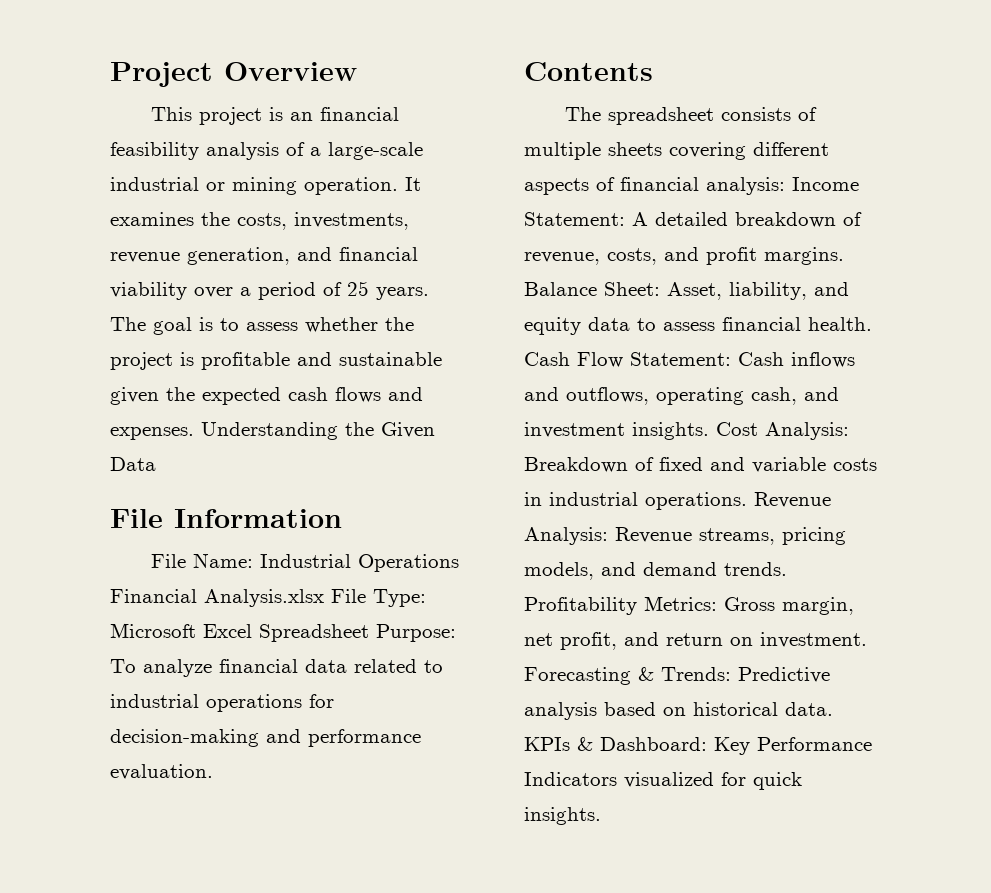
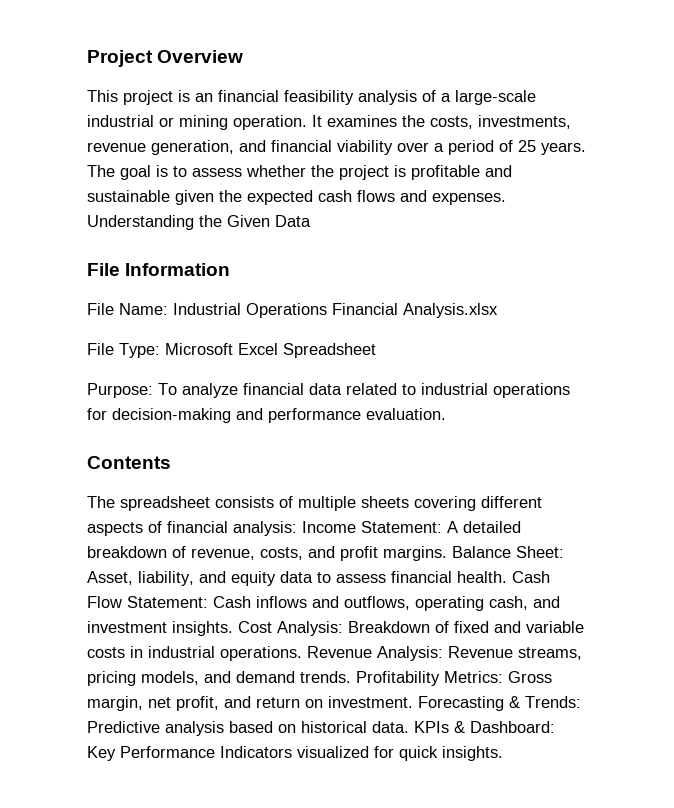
(324, 598) none -> (498, 310) //
(369, 633) none -> (376, 350) //

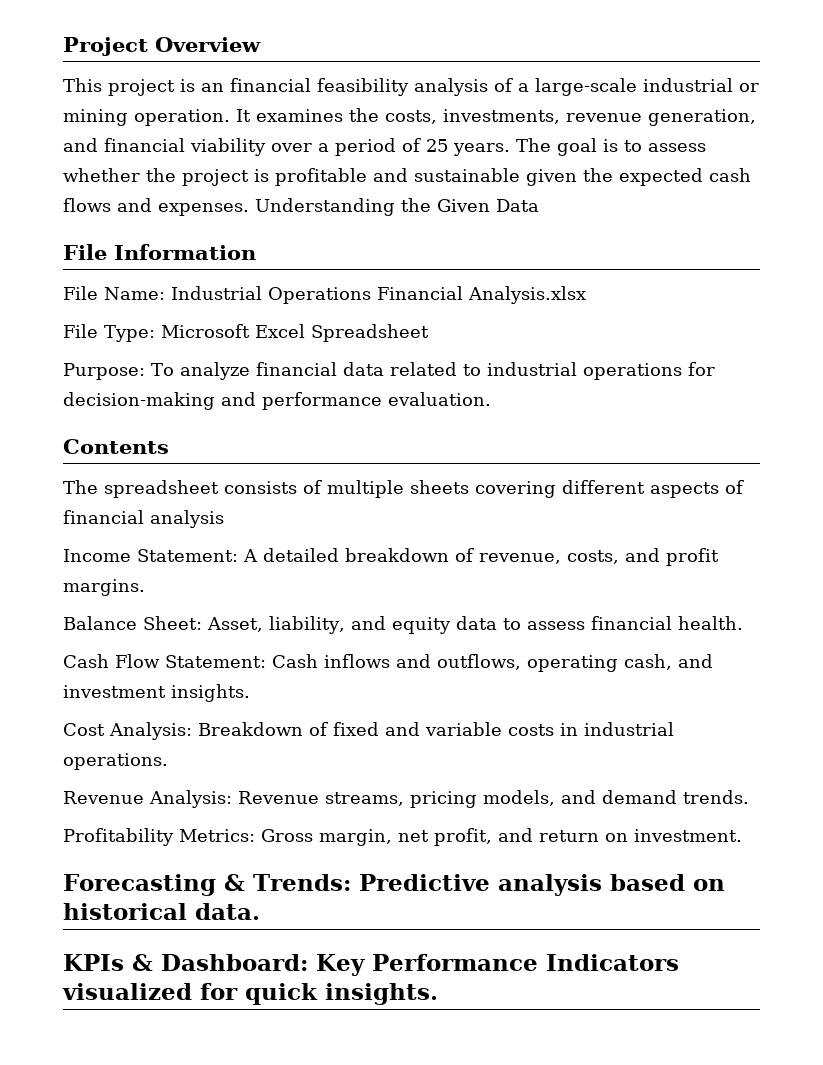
[233,521,297,536] analysis: -> [150,510,224,528] analysis //
(447, 553) none -> (145, 587) //
(507, 577) none -> (743, 623) //
(233, 628) none -> (250, 693) //
(302, 653) none -> (168, 761) //
(351, 677) none -> (749, 797) //
(413, 702) none -> (742, 835) //
(409, 727) none -> (260, 911) //

